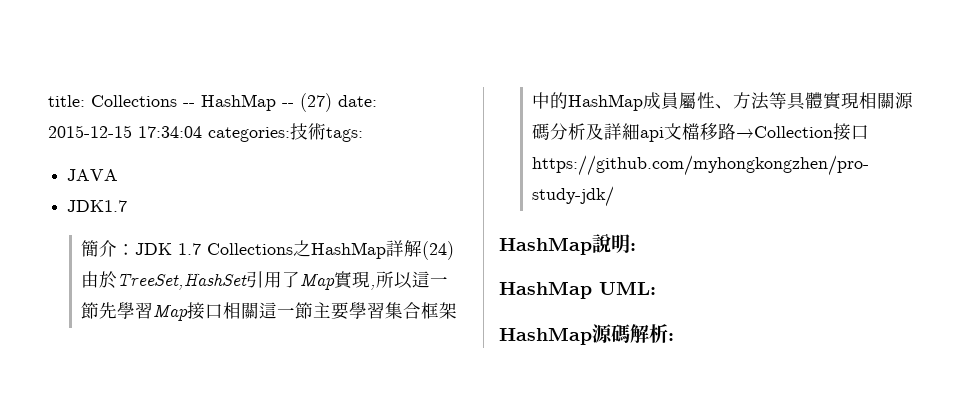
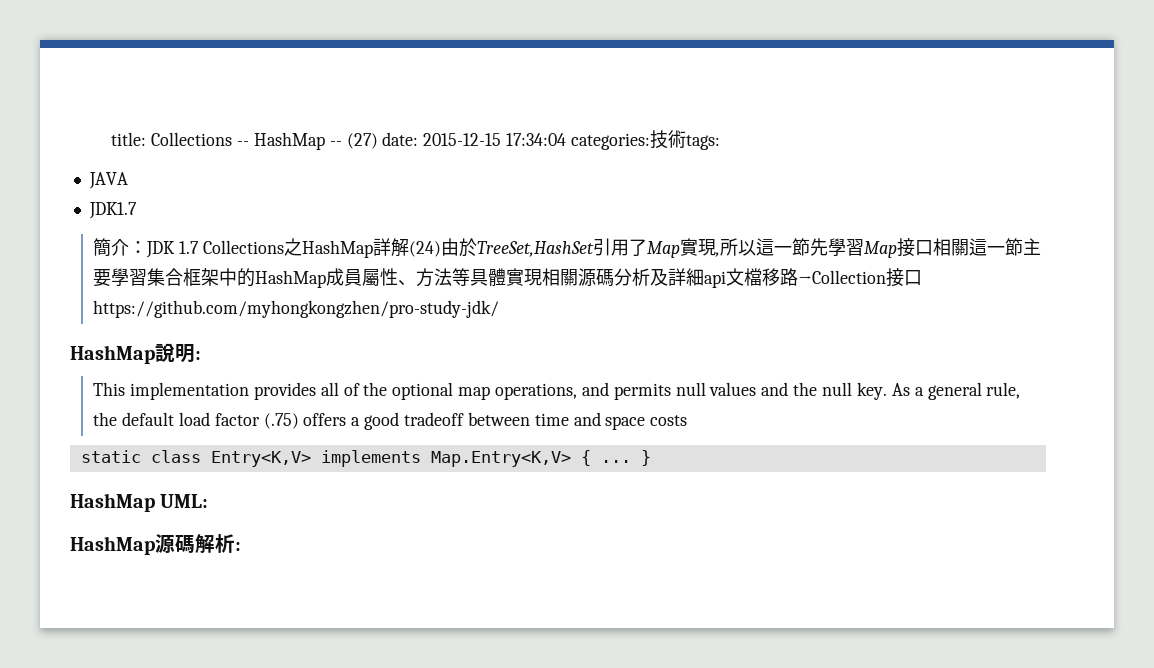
(636, 247) none -> [93,382,1021,400] [93,412,688,430] [80,450,651,467] // This implementation provides all of the optional map operations, and permits null values and the null key. As a general rule, the default load factor (.75) offers a good tradeoff between time and space costs // static class Entry<K,V> implements Map.Entry<K,V> { ... }

